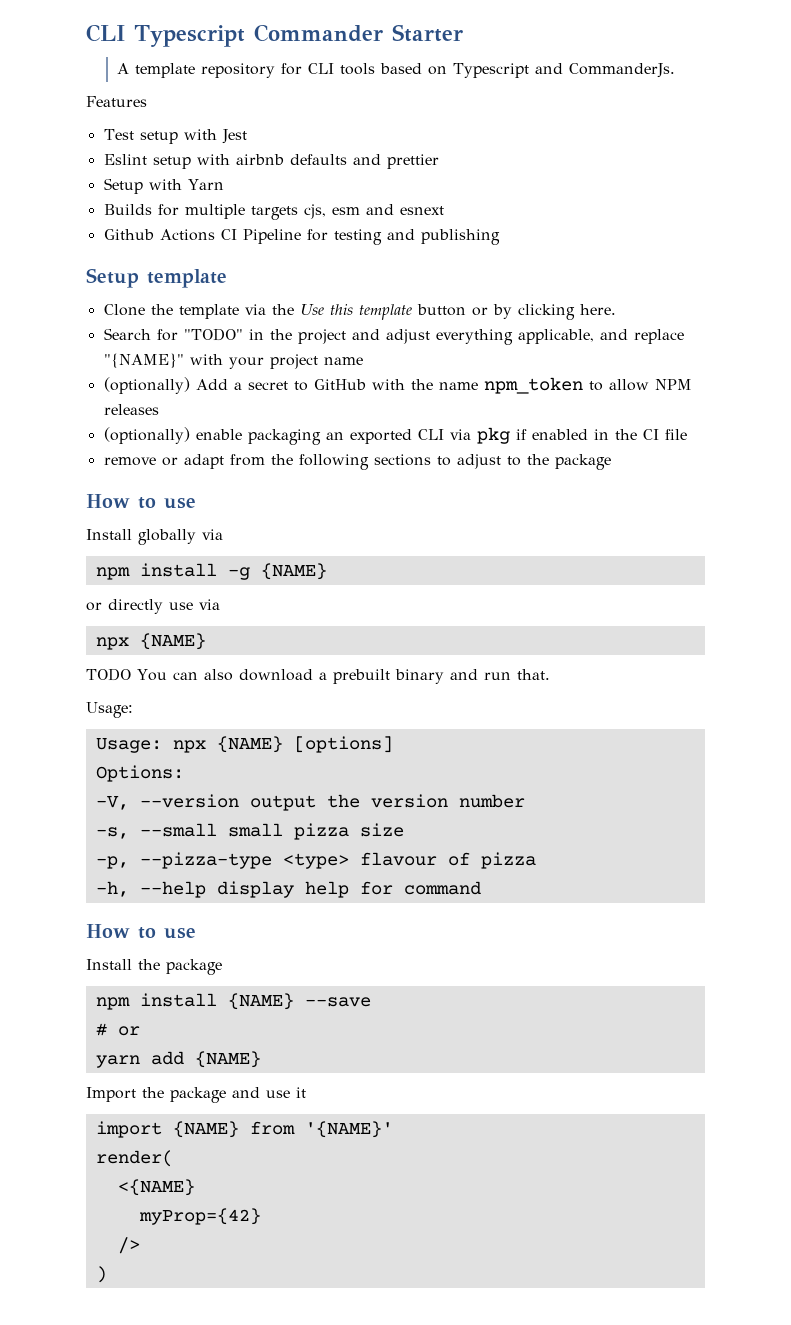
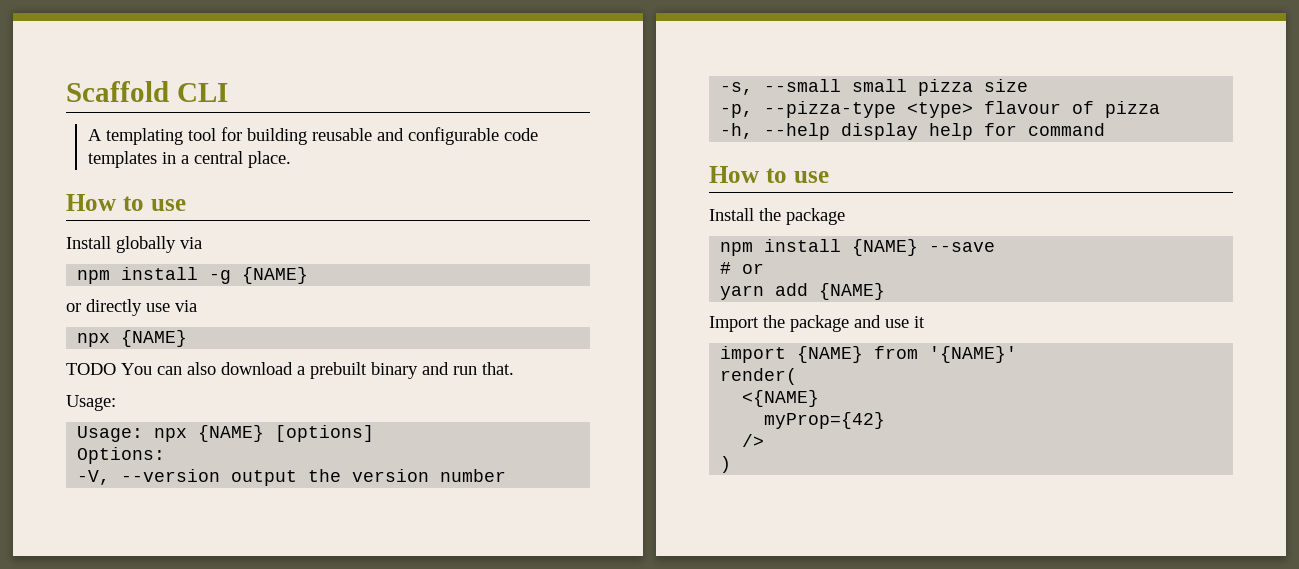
[86,24,463,47] [116,63,675,78] [86,96,147,107] [103,129,247,144] [103,154,439,169] [103,178,224,194] [103,204,444,220] [103,229,500,245] [86,268,227,288] [103,304,616,320] [103,328,684,345] [103,353,363,369] [103,377,692,394] [103,404,159,415] [103,427,687,445] [103,454,611,470] CLI Typescript Commander Starter // A template repository for CLI tools based on Typescript and CommanderJs. // Features // Test setup with Jest // Eslint setup with airbnb defaults and prettier // Setup with Yarn // Builds for multiple targets cjs, esm and esnext // Github Actions CI Pipeline for testing and publishing // Setup template // Clone the template via the Use this template button or by clicking here. // Search for "TODO" in the project and adjust everything applicable, and replace "{NAME}" with your project name // (optionally) Add a secret to GitHub with the name npm_token to allow NPM releases // (optionally) enable packaging an exported CLI via pkg if enabled in the CI file // remove or adapt from the following sections to adjust to the package -> [66,81,228,102] [87,127,538,145] [87,151,291,168] Scaffold CLI // A templating tool for building reusable and configurable code templates in a central place.

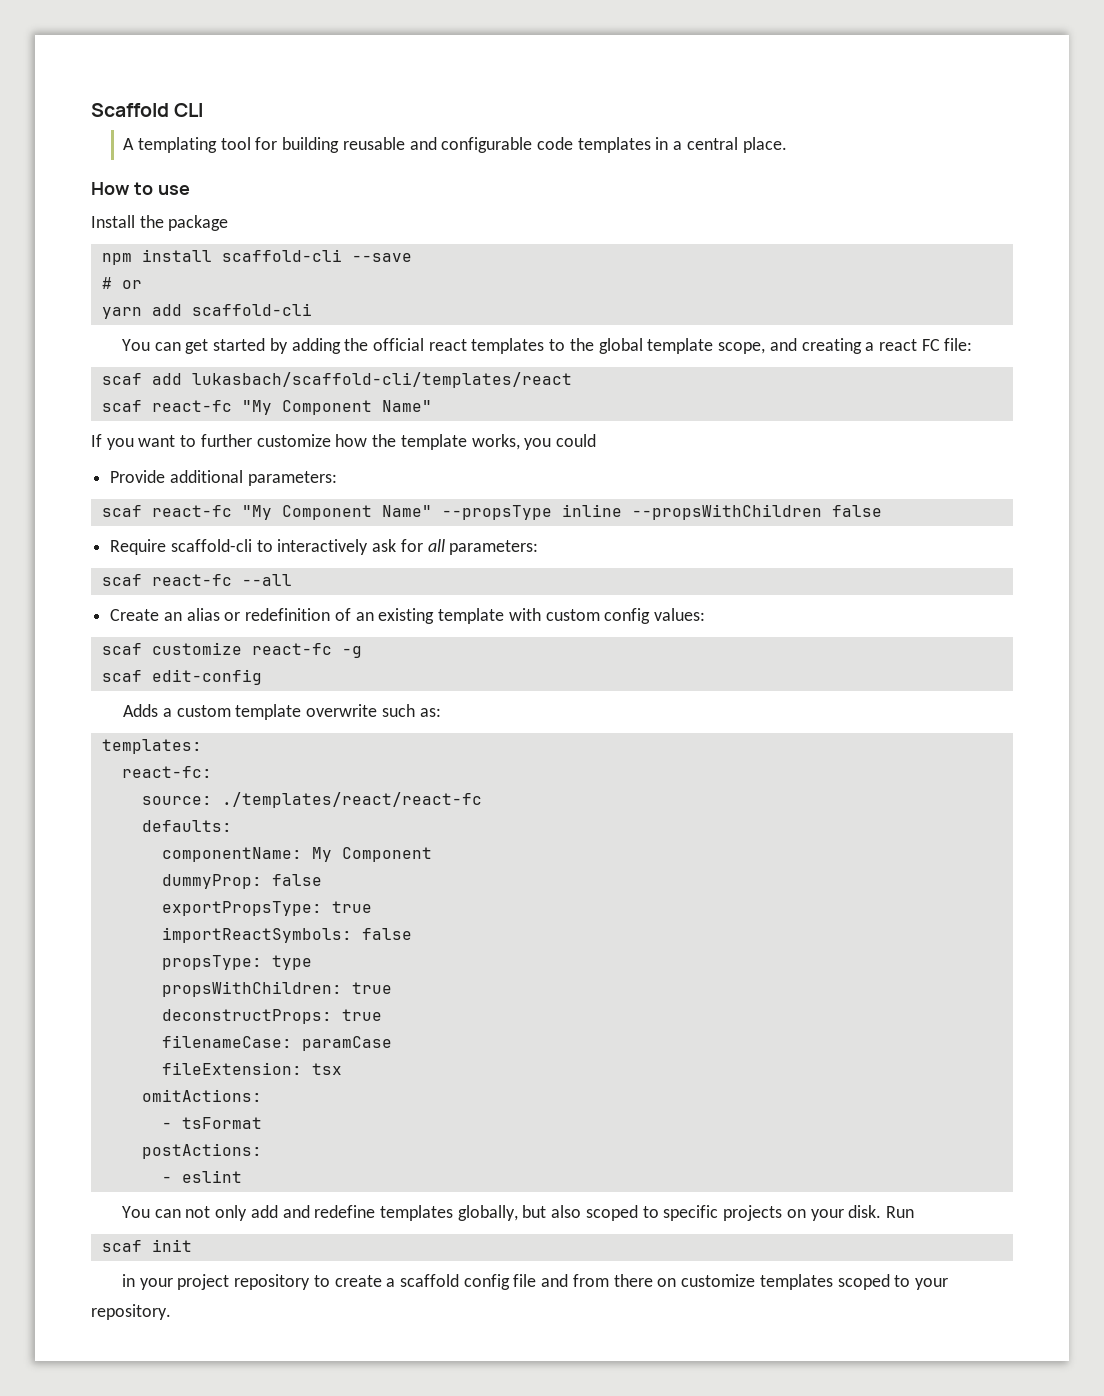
[66,236,202,253] [77,267,309,284] [66,299,197,316] [77,330,188,347] [66,362,514,379] [66,395,116,411] [77,425,375,442] [77,447,166,464] [77,469,507,486] [720,79,1029,96] [720,101,1161,118] [720,123,1106,140] [709,166,829,183] // Install globally via // npm install -g {NAME} // or directly use via // npx {NAME} // TODO You can also download a prebuilt binary and run that. // Usage: // Usage: npx {NAME} [options] // Options: // -V, --version output the version number // -s, --small small pizza size // -p, --pizza-type <type> flavour of pizza // -h, --help display help for command // How to use -> (190, 190) none
[852,239,919,256] {NAME} -> [221,249,342,262] scaffold-cli
[819,283,886,300] [709,315,925,332] [720,346,1018,363] [720,368,798,385] [742,390,820,407] [764,412,886,429] [742,434,765,447] [720,456,732,473] {NAME} // Import the package and use it // import {NAME} from '{NAME}' // render( // <{NAME} // myProp={42} // /> // ) -> [191,303,312,316] [121,338,973,354] [101,372,572,388] [101,400,432,415] [91,434,596,450] [110,470,337,486] [101,504,882,520] [110,539,539,555] [101,574,292,586] [110,608,705,624] [101,642,362,658] [101,669,262,685] [123,704,441,720] [101,739,202,754] [121,766,212,778] [141,792,482,808] [141,820,232,832] [161,847,432,862] [161,874,322,889] [161,901,372,916] [161,927,412,943] [161,955,312,970] [161,981,392,997] [161,1009,382,1024] [161,1035,392,1051] [161,1062,342,1075] [141,1089,262,1102] [161,1117,262,1129] [141,1143,262,1159] [161,1170,242,1183] [121,1205,914,1221] [101,1239,192,1252] [121,1274,948,1290] [91,1304,171,1320] scaffold-cli // You can get started by adding the official react templates to the global template scope, and creating a react FC file: // scaf add lukasbach/scaffold-cli/templates/react // scaf react-fc "My Component Name" // If you want to further customize how the template works, you could // Provide additional parameters: // scaf react-fc "My Component Name" --propsType inline --propsWithChildren false // Require scaffold-cli to interactively ask for all parameters: // scaf react-fc --all // Create an alias or redefinition of an existing template with custom config values: // scaf customize react-fc -g // scaf edit-config // Adds a custom template overwrite such as: // templates: // react-fc: // source: ./templates/react/react-fc // defaults: // componentName: My Component // dummyProp: false // exportPropsType: true // importReactSymbols: false // propsType: type // propsWithChildren: true // deconstructProps: true // filenameCase: paramCase // fileExtension: tsx // omitActions: // - tsFormat // postActions: // - eslint // You can not only add and redefine templates globally, but also scoped to specific projects on your disk. Run // scaf init // in your project repository to create a scaffold config file and from there on customize templates scoped to your repository.

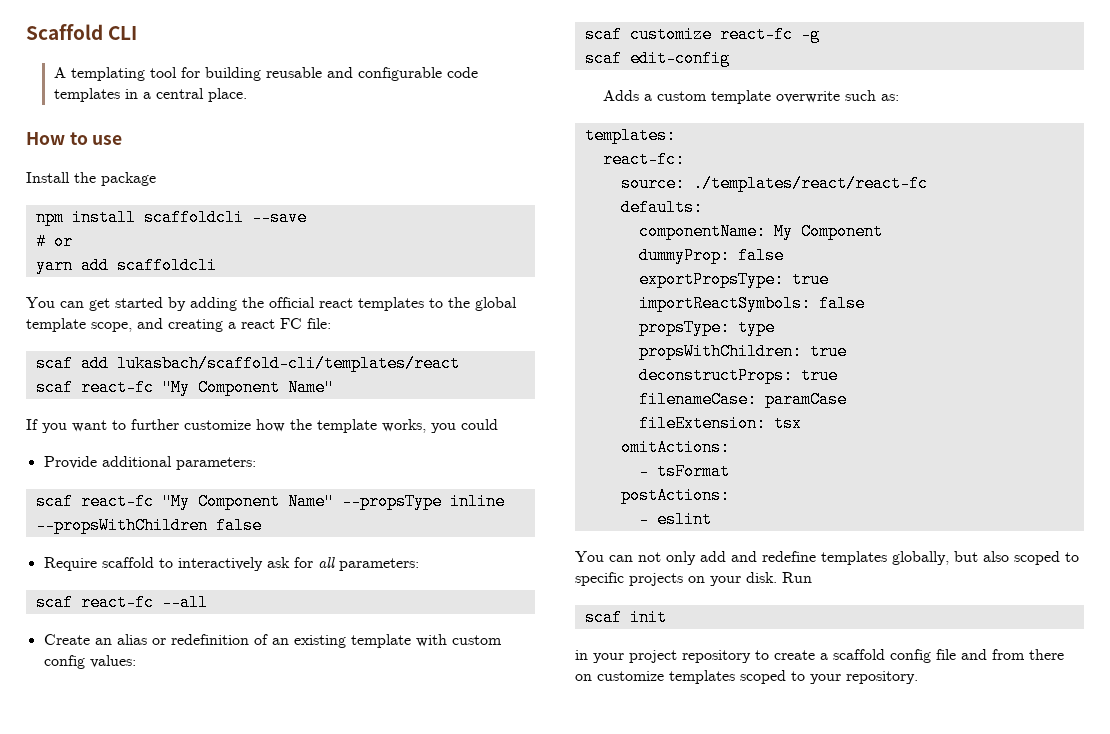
[221,249,342,262] scaffold-cli -> [143,209,244,226] scaffoldcli
[191,303,312,316] scaffold-cli -> [116,257,217,274] scaffoldcli
[170,539,252,552] scaffold-cli -> [101,557,154,568] scaffold

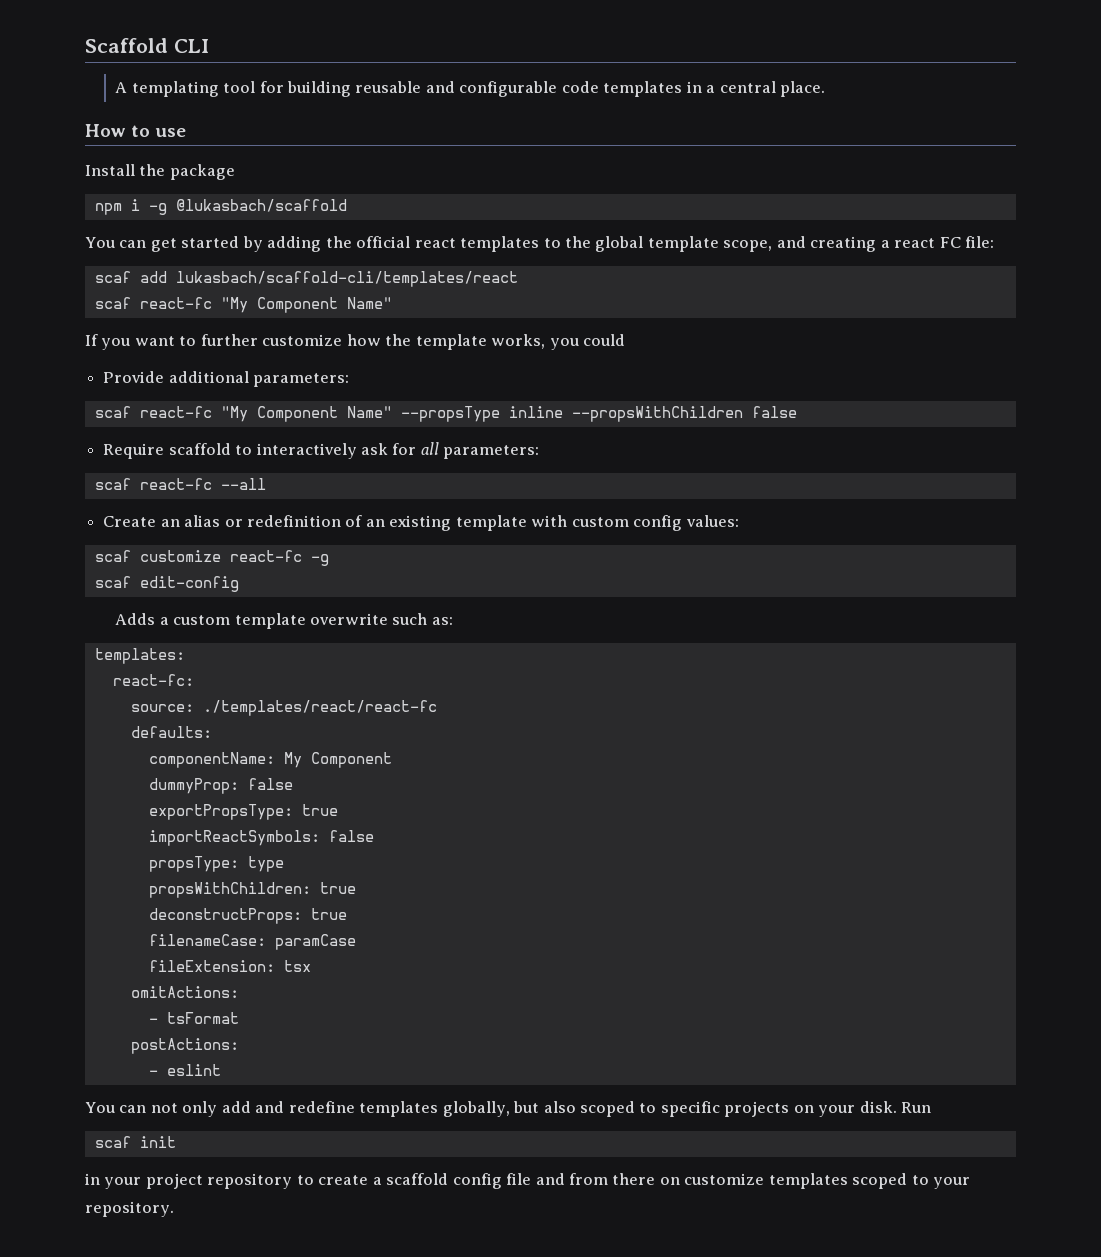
[71,209,307,226] [35,233,73,250] [35,257,217,274] install scaffoldcli --save // # or // yarn add scaffoldcli -> [130,199,347,215] i -g @lukasbach/scaffold

